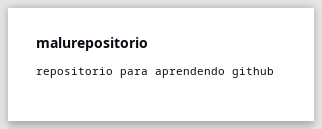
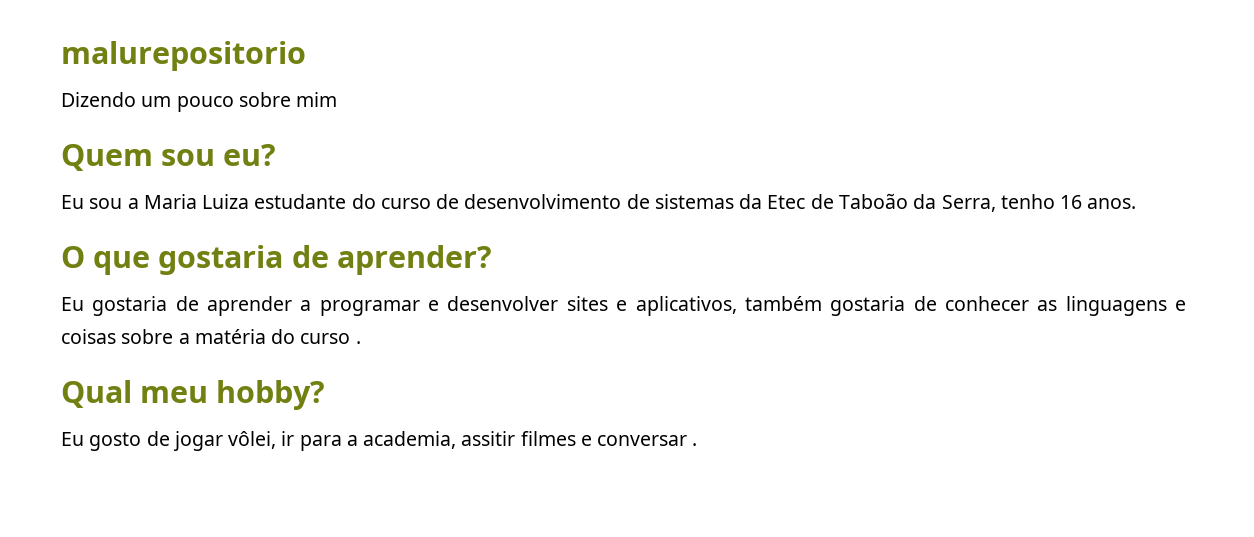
[36,67,274,78] repositorio para aprendendo github -> [61,92,338,112] [61,144,277,171] [61,193,1137,212] [61,245,492,275] [61,296,1187,316] [61,329,361,344] [61,380,326,410] [61,431,698,451] Dizendo um pouco sobre mim // Quem sou eu? // Eu sou a Maria Luiza estudante do curso de desenvolvimento de sistemas da Etec de Taboão da Serra, tenho 16 anos. // O que gostaria de aprender? // Eu gostaria de aprender a programar e desenvolver sites e aplicativos, também gostaria de conhecer as linguagens e coisas sobre a matéria do curso . // Qual meu hobby? // Eu gosto de jogar vôlei, ir para a academia, assitir filmes e conversar .

